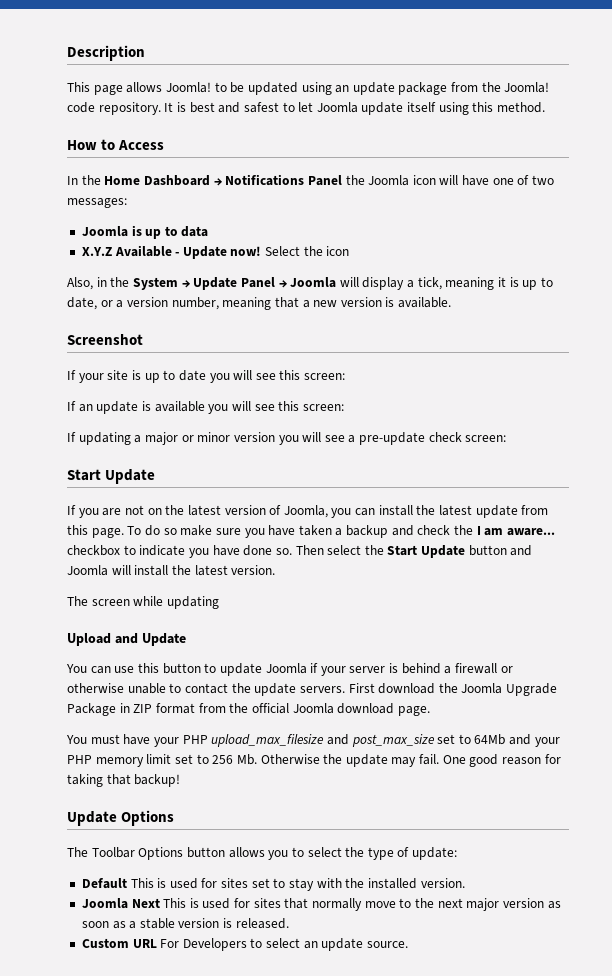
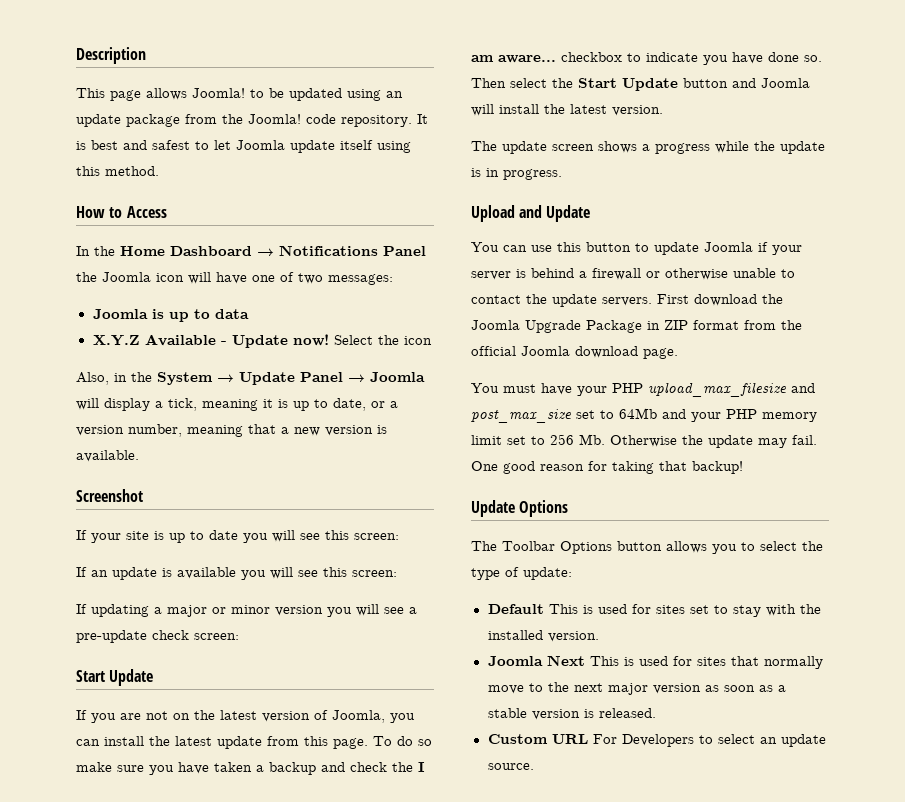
[91,596,219,609] screen while updating -> [502,141,825,154] [471,168,562,180] update screen shows a progress while the update is in progress.

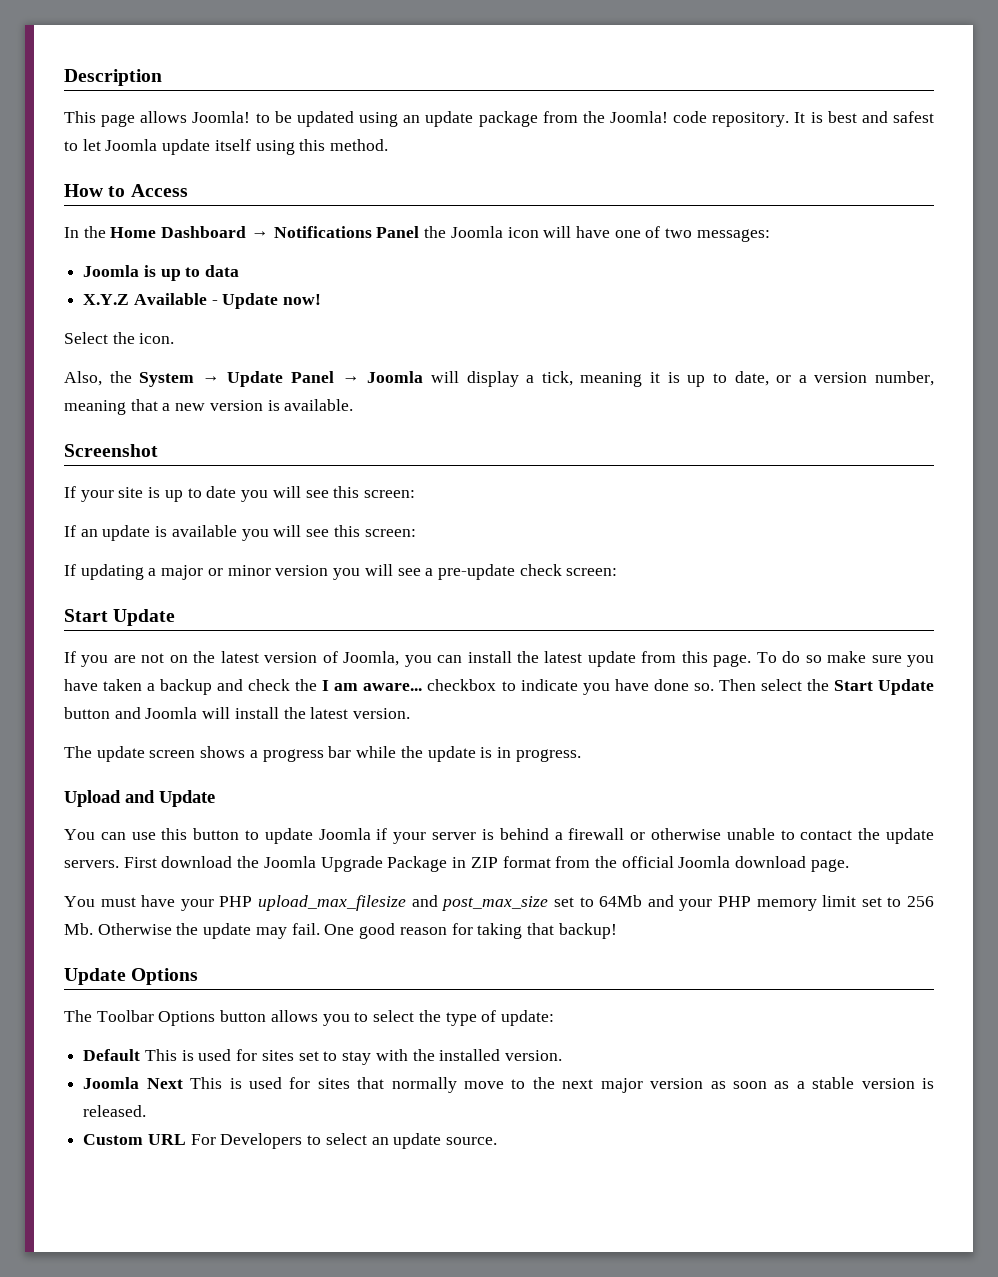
(329, 340) none -> (322, 299) //
[403,336,432,345] icon -> [139,333,175,344] icon.
[114,373,127,382] in -> (102, 378) none
(710, 148) none -> [328,746,352,758] bar

